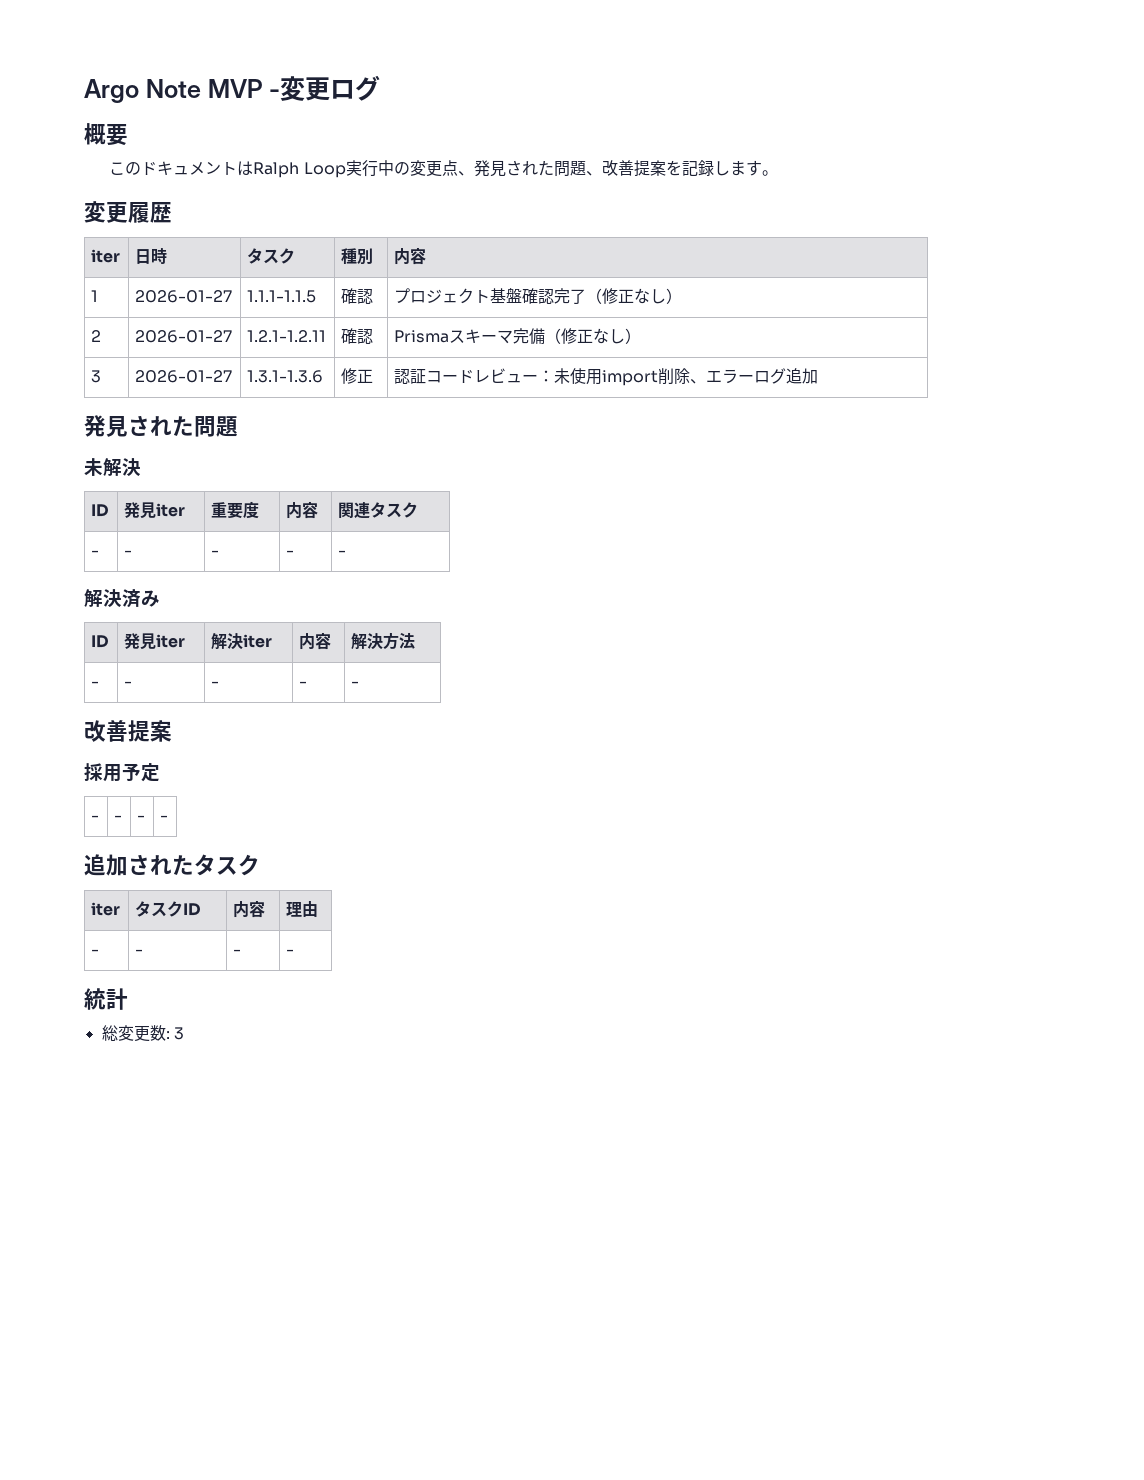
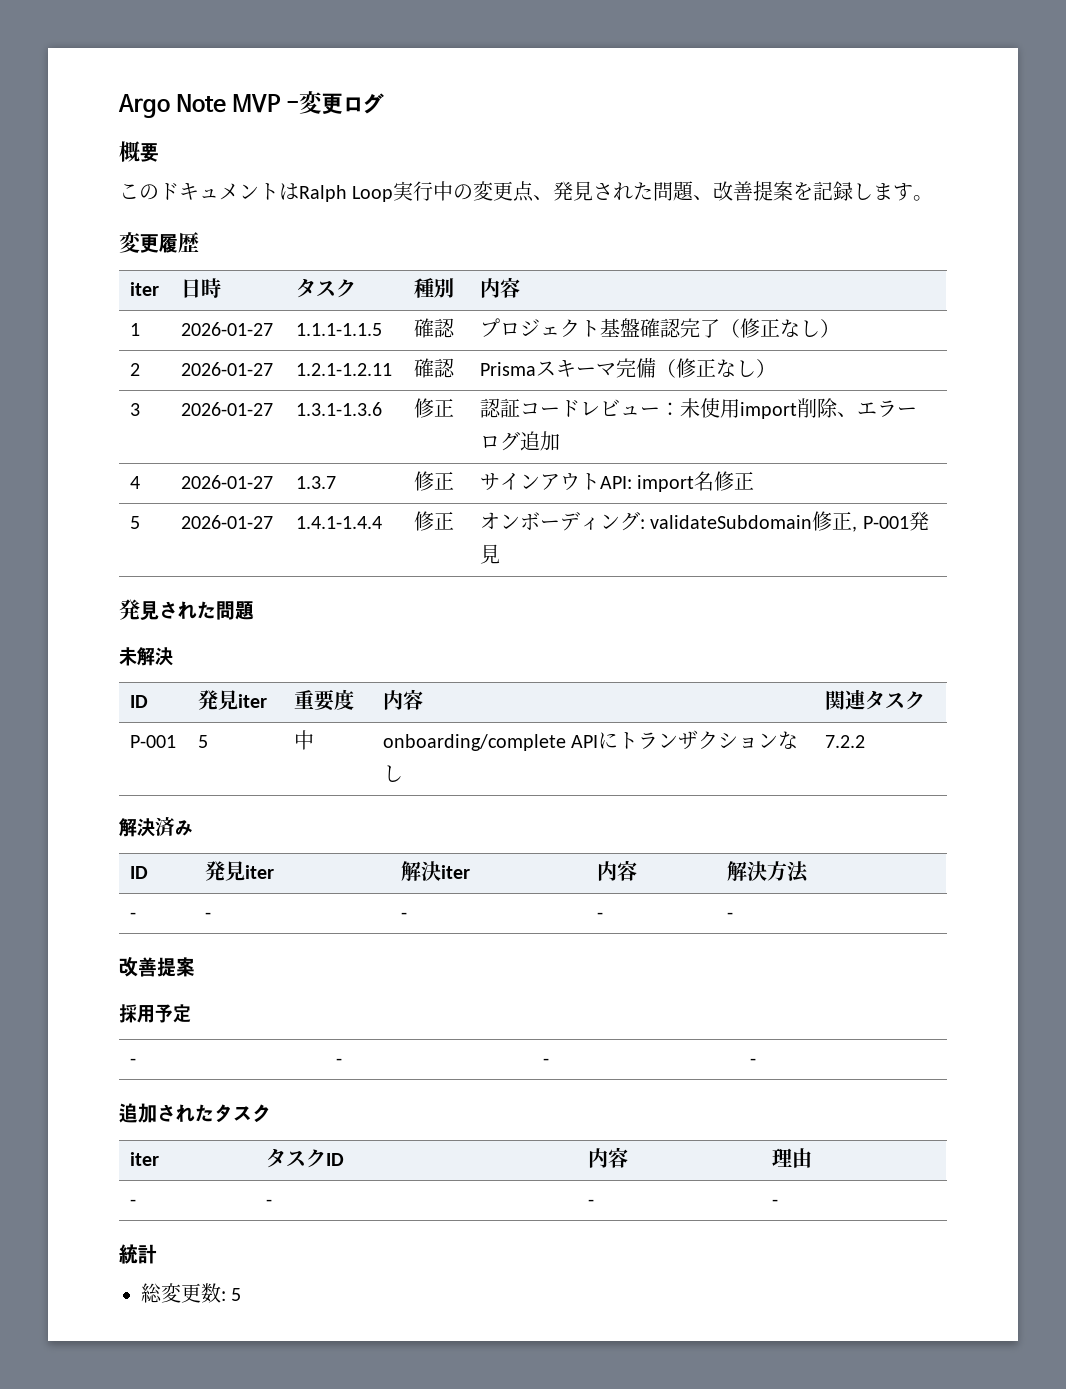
(819, 376) none -> [129,476,140,489] [180,475,273,489] [295,476,336,489] [413,471,454,491] [479,471,755,492] [129,516,140,529] [180,515,273,529] [295,516,382,529] [413,511,454,531] [479,511,929,532] [479,544,500,564] // 4 | 2026-01-27 | 1.3.7 | 修正 | サインアウトAPI: import名修正 // 5 | 2026-01-27 | 1.4.1-1.4.4 | 修正 | オンボーディング: validateSubdomain修正, P-001発見
[91,550,100,556] [124,550,133,556] [211,550,220,556] [286,550,295,556] [338,550,347,556] - | - | - | - | - -> [129,735,176,748] [197,735,208,748] [293,730,314,750] [382,730,799,751] [382,765,403,782] [824,735,865,748] P-001 | 5 | 中 | onboarding/complete APIにトランザクションなし | 7.2.2
[173,1027,184,1040] 3 -> [231,1288,242,1301] 5

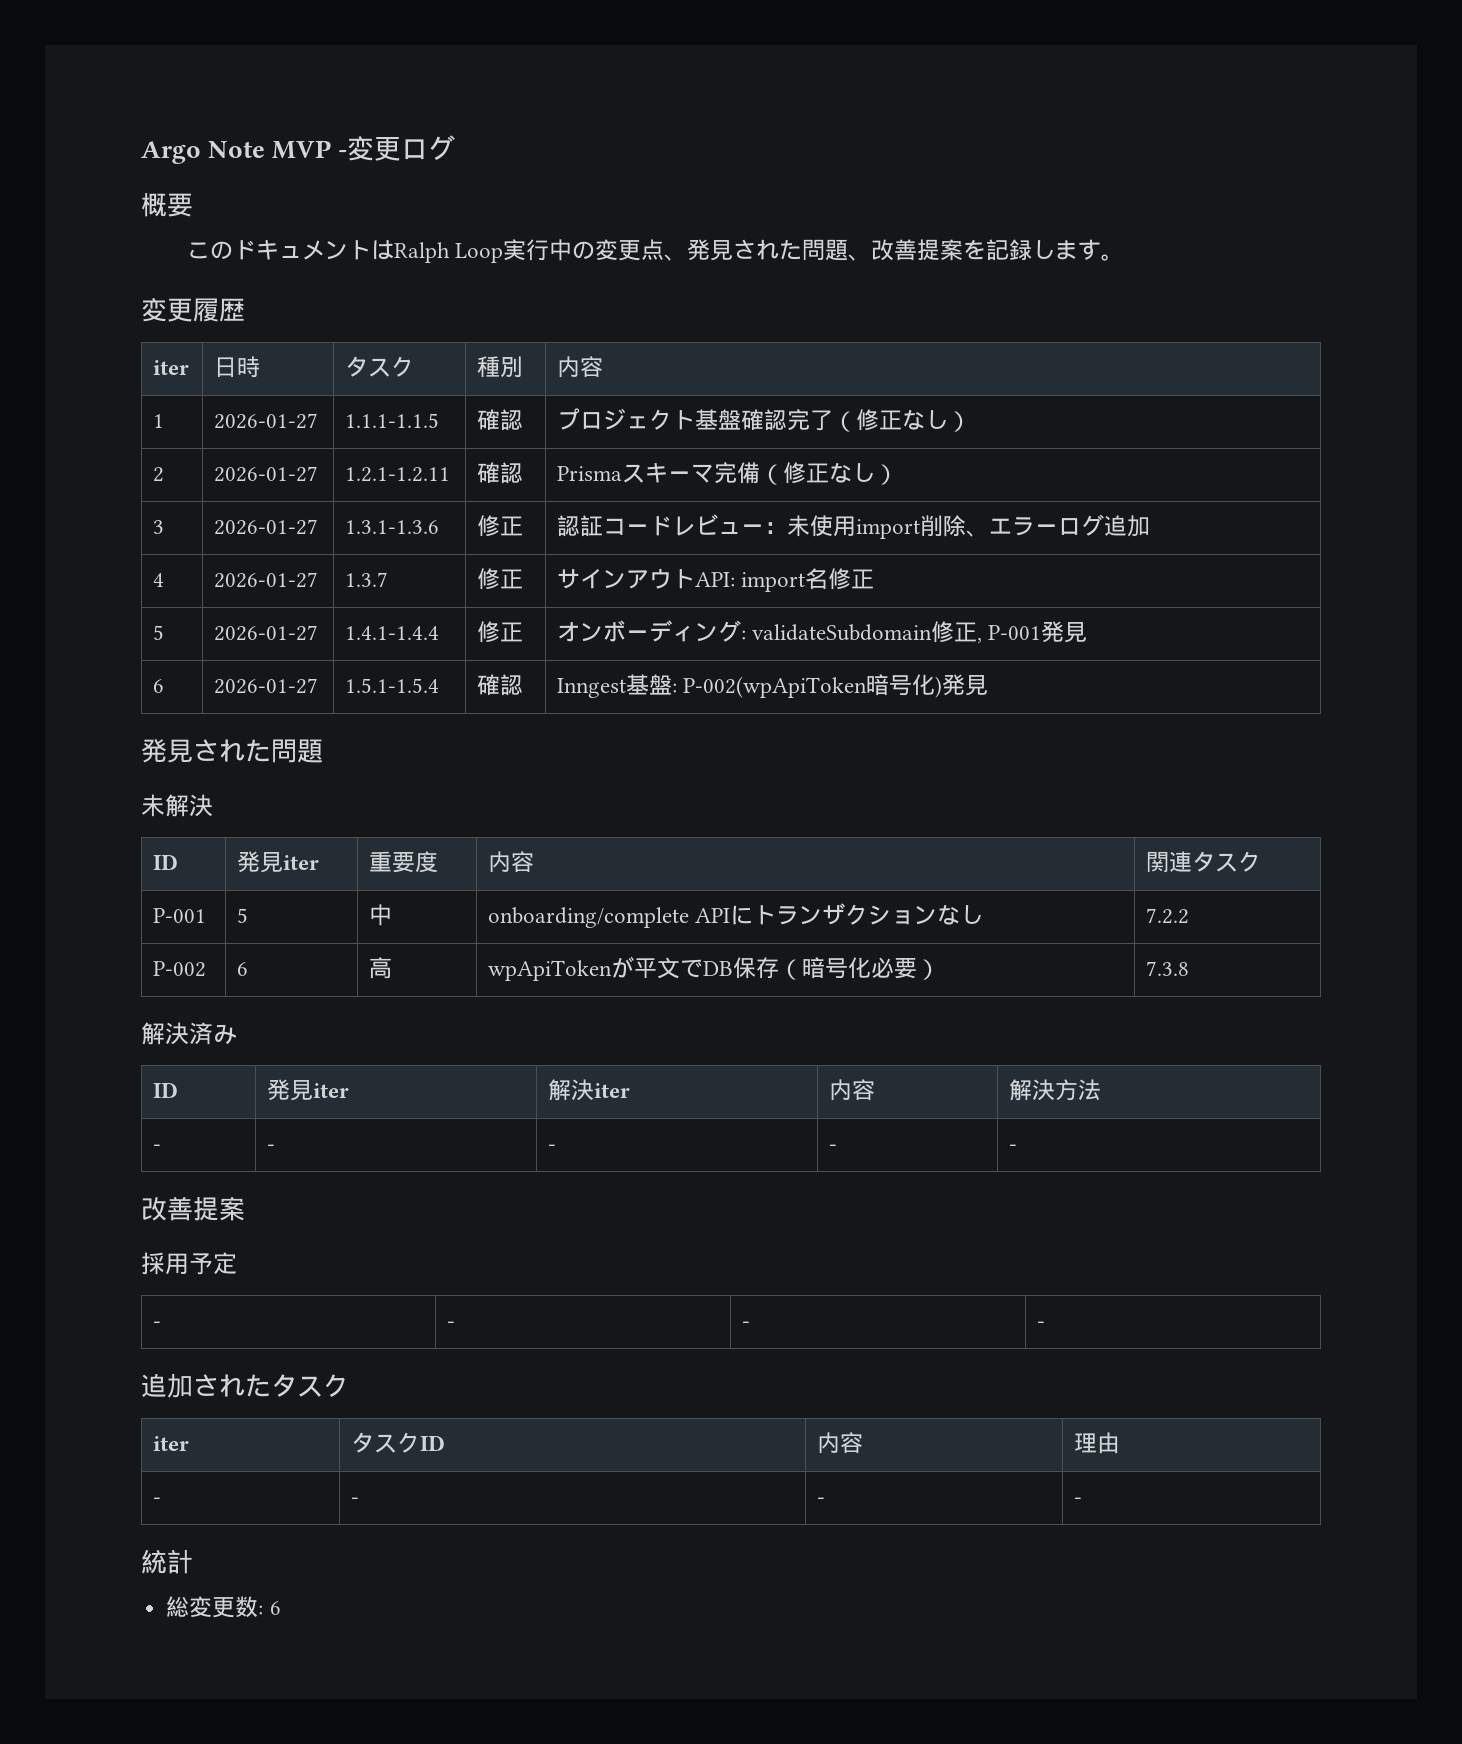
(500, 554) none -> [153,679,165,693] [214,678,319,694] [345,678,440,693] [477,674,524,696] [557,674,989,698] // 6 | 2026-01-27 | 1.5.1-1.5.4 | 確認 | Inngest基盤: P-002(wpApiToken暗号化)発見
(865, 741) none -> [153,961,207,977] [237,962,249,976] [369,957,393,979] [488,956,941,981] [1146,961,1190,976] // P-002 | 6 | 高 | wpApiTokenが平文でDB保存（暗号化必要） | 7.3.8
[231,1288,242,1301] 5 -> [269,1601,281,1615] 6

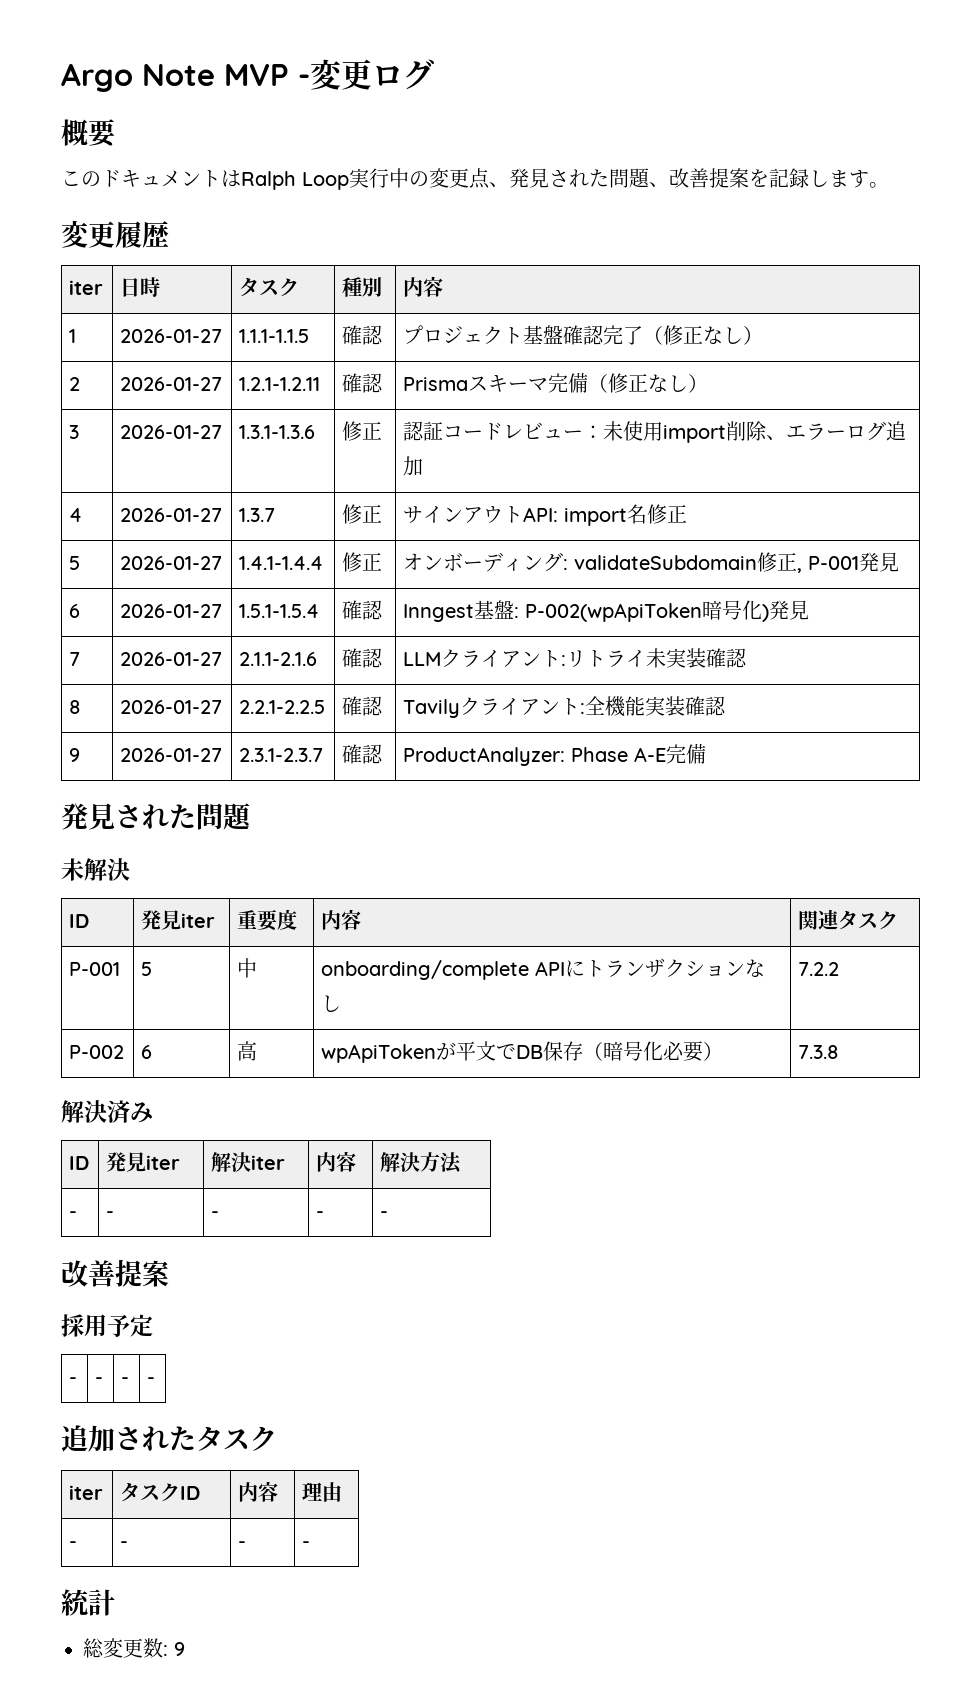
(989, 685) none -> [69,652,81,666] [120,652,223,666] [239,652,318,666] [342,648,384,668] [403,648,748,668] [69,700,82,714] [120,700,223,714] [239,700,326,714] [342,696,384,716] [403,696,727,718] [69,748,81,762] [120,748,223,762] [239,748,324,762] [342,744,384,764] [403,744,707,766] // 7 | 2026-01-27 | 2.1.1-2.1.6 | 確認 | LLMクライアント:リトライ未実装確認 // 8 | 2026-01-27 | 2.2.1-2.2.5 | 確認 | Tavilyクライアント:全機能実装確認 // 9 | 2026-01-27 | 2.3.1-2.3.7 | 確認 | ProductAnalyzer: Phase A-E完備
[269,1601,281,1615] 6 -> [174,1642,185,1656] 9

